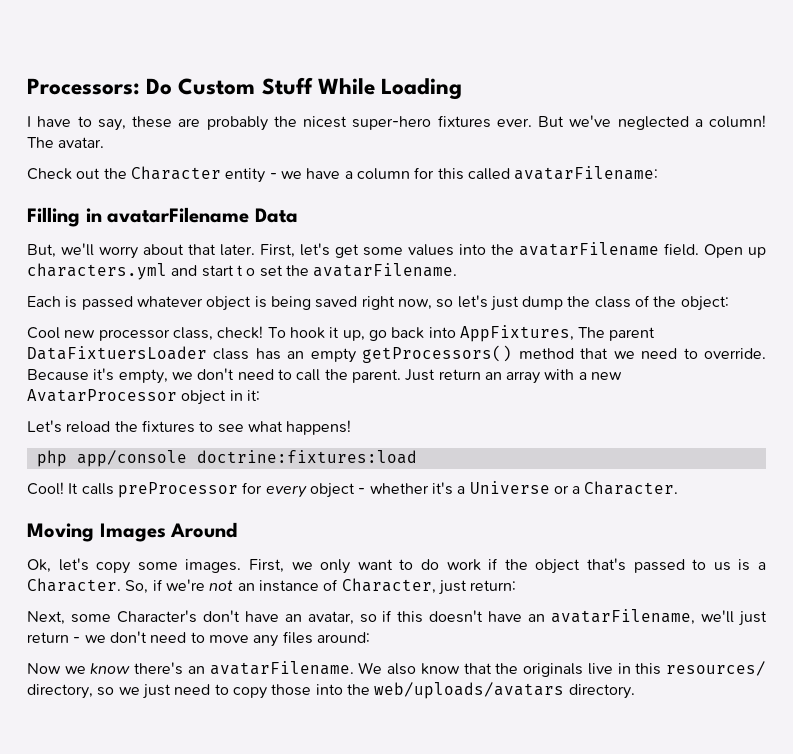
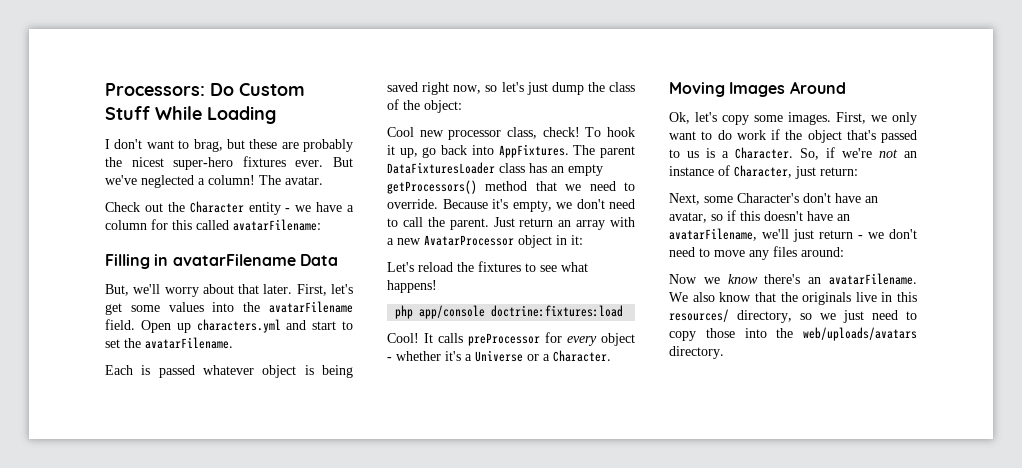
[37,116,126,131] have to say, -> [114,139,245,152] don't want to brag, but
[236,265,256,276] t o -> [342,321,353,330] to
[459,325,574,342] AppFixtures, -> [498,144,569,158] AppFixtures.
[27,346,207,360] DataFixtuersLoader -> [387,162,495,174] DataFixturesLoader

